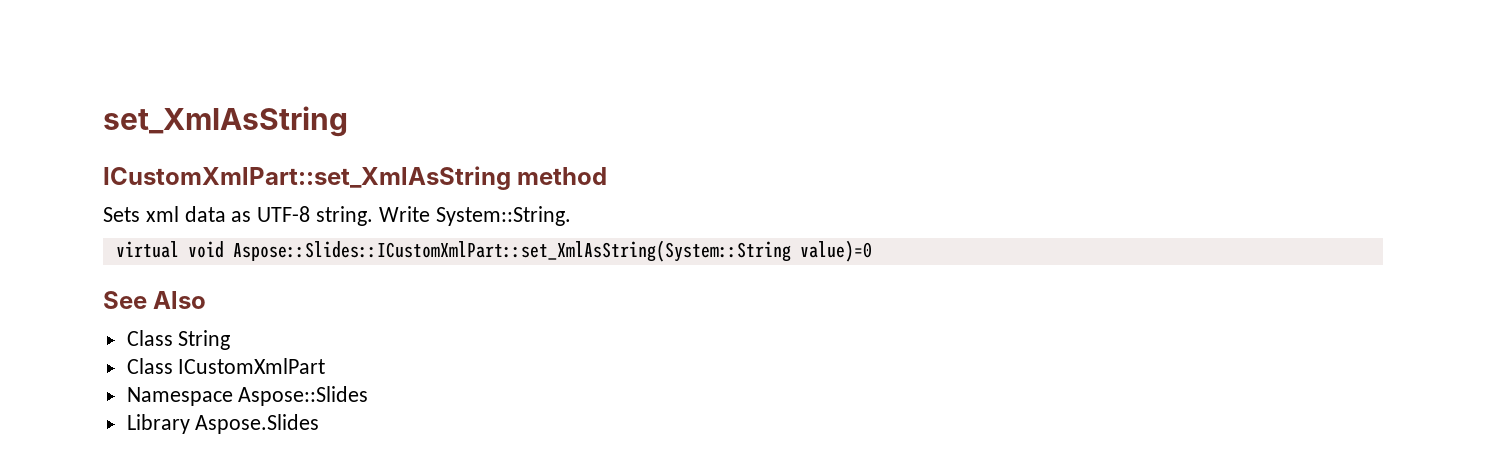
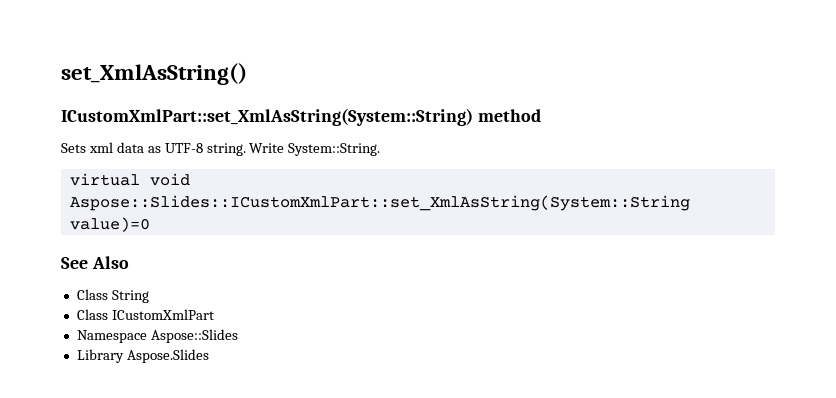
[103,106,348,137] [103,166,511,190] set_XmlAsString // ICustomXmlPart::set_XmlAsString -> [61,63,247,85] [61,108,473,126] set_XmlAsString() // ICustomXmlPart::set_XmlAsString(System::String)

